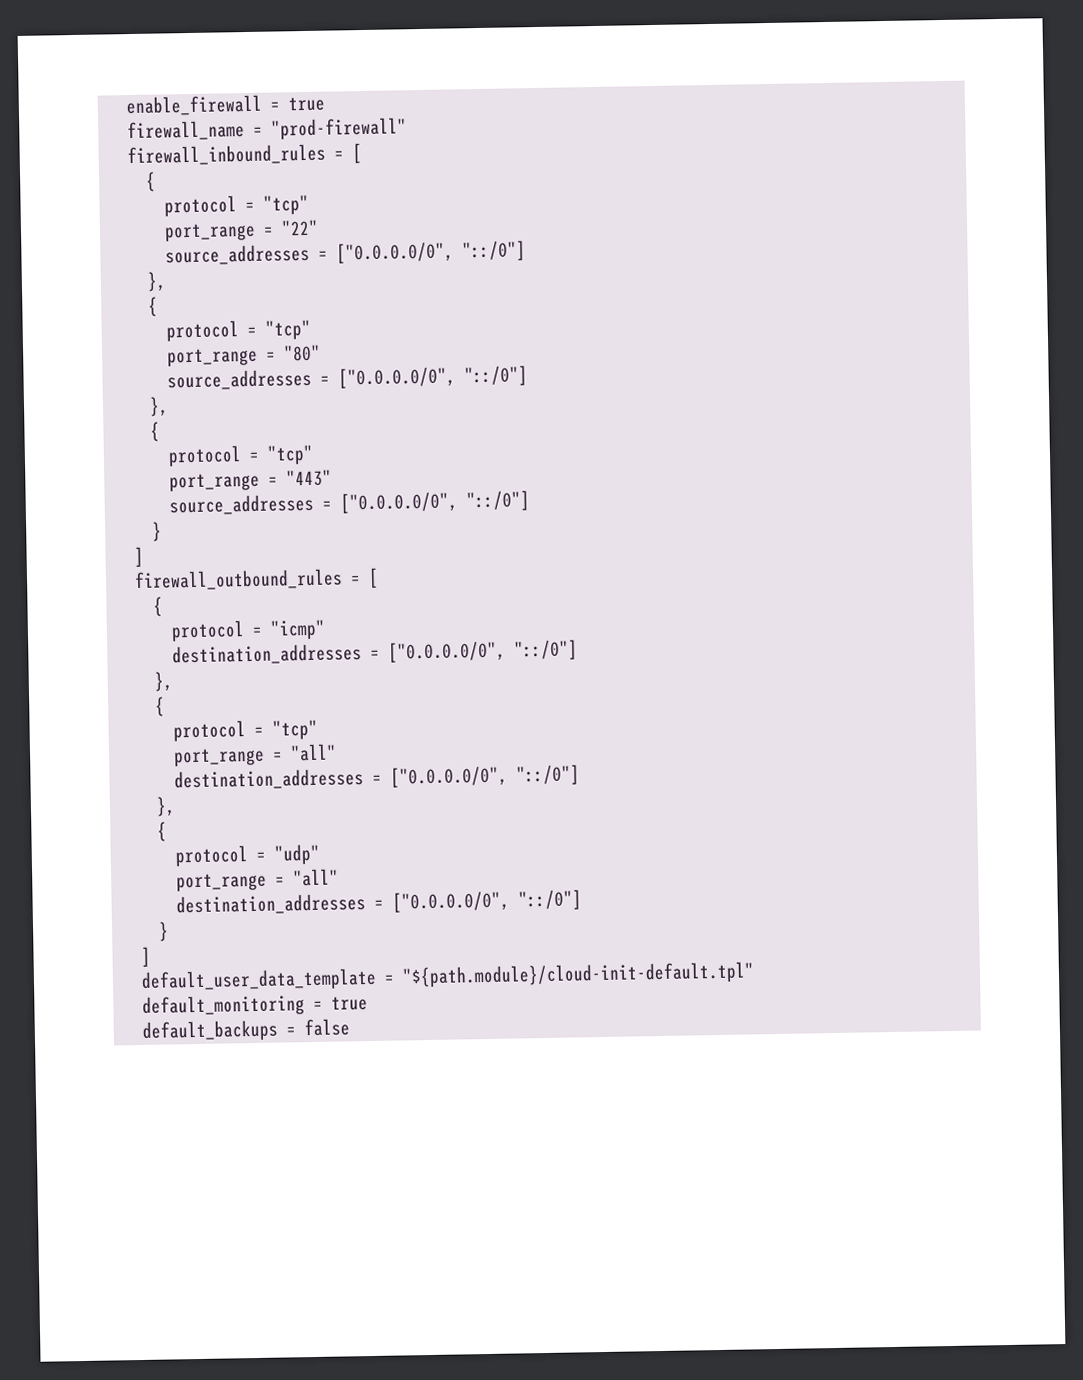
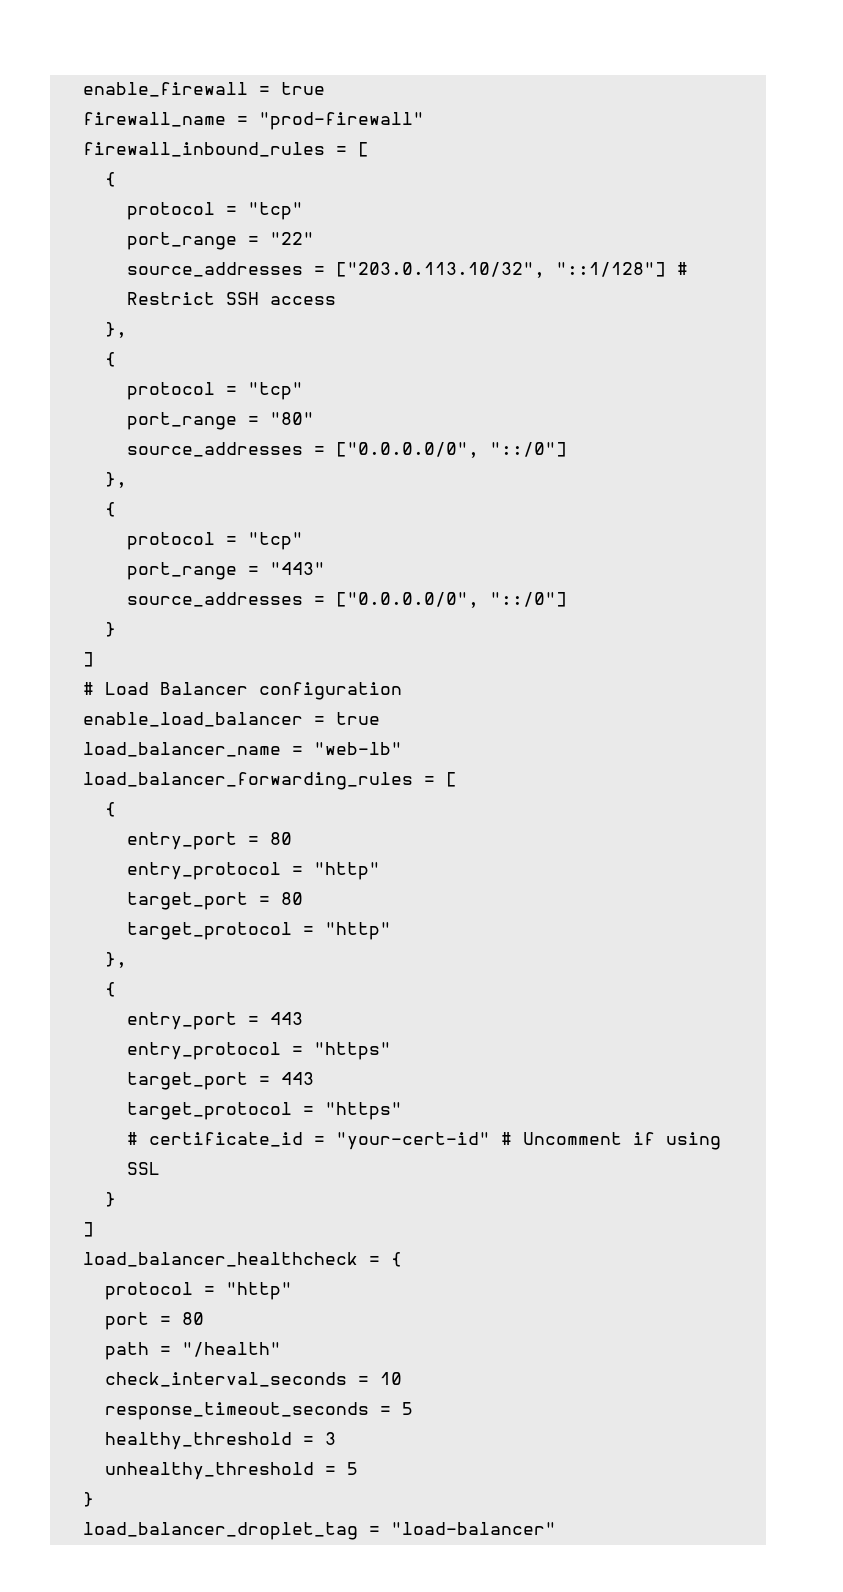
[336,240,527,264] ["0.0.0.0/0", "::/0"] -> [335,262,688,278] [126,292,336,305] ["203.0.113.10/32", "::1/128"] # Restrict SSH access
[134,567,380,592] [153,596,164,617] [171,619,327,642] [172,639,579,666] [154,671,174,692] [155,696,166,717] [173,719,319,742] [173,743,338,767] [174,764,581,791] [156,796,177,817] [157,821,168,842] [175,843,321,867] [176,868,340,892] [176,889,583,916] [158,921,170,942] [141,946,152,967] [141,961,756,992] [142,994,369,1017] [142,1018,351,1042] firewall_outbound_rules = [ // { // protocol = "icmp" // destination_addresses = ["0.0.0.0/0", "::/0"] // }, // { // protocol = "tcp" // port_range = "all" // destination_addresses = ["0.0.0.0/0", "::/0"] // }, // { // protocol = "udp" // port_range = "all" // destination_addresses = ["0.0.0.0/0", "::/0"] // } // ] // default_user_data_template = "${path.module}/cloud-init-default.tpl" // default_monitoring = true // default_backups = false -> [82,682,402,700] [82,712,380,727] [82,742,402,757] [82,772,457,790] [104,802,116,817] [126,832,292,850] [126,862,380,880] [126,892,303,910] [126,922,391,940] [104,952,127,968] [104,982,116,997] [126,1012,303,1030] [126,1042,391,1060] [126,1072,314,1090] [126,1102,402,1120] [126,1132,721,1150] [126,1162,160,1175] [104,1192,116,1207] [82,1222,94,1237] [82,1252,402,1267] [104,1282,292,1300] [104,1312,204,1330] [104,1342,281,1360] [104,1372,402,1387] [104,1402,413,1420] [104,1432,336,1450] [104,1462,358,1480] [82,1492,94,1507] [82,1522,556,1540] # Load Balancer configuration // enable_load_balancer = true // load_balancer_name = "web-lb" // load_balancer_forwarding_rules = [ // { // entry_port = 80 // entry_protocol = "http" // target_port = 80 // target_protocol = "http" // }, // { // entry_port = 443 // entry_protocol = "https" // target_port = 443 // target_protocol = "https" // # certificate_id = "your-cert-id" # Uncomment if using SSL // } // ] // load_balancer_healthcheck = { // protocol = "http" // port = 80 // path = "/health" // check_interval_seconds = 10 // response_timeout_seconds = 5 // healthy_threshold = 3 // unhealthy_threshold = 5 // } // load_balancer_droplet_tag = "load-balancer"

